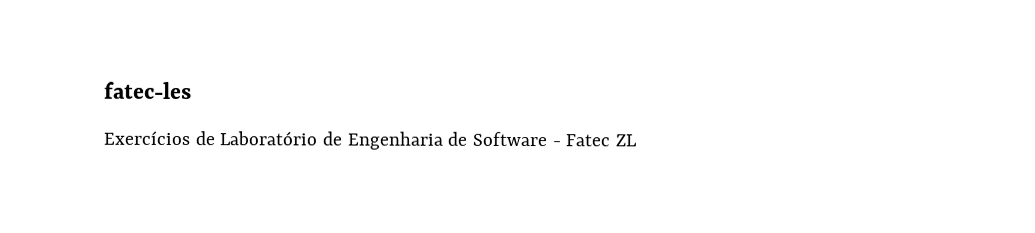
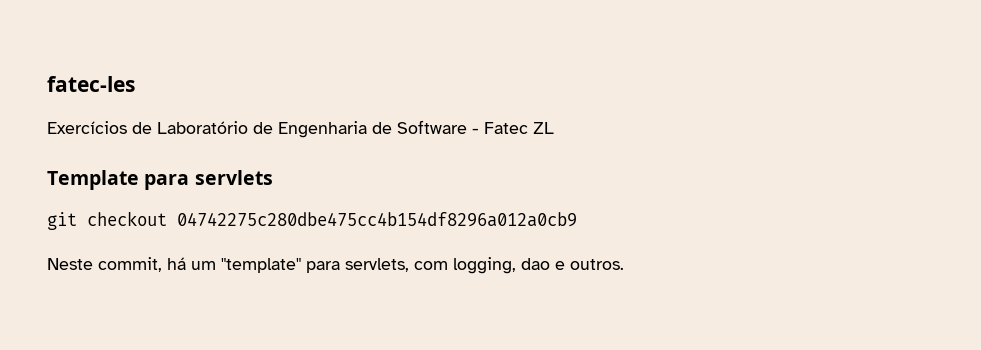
(637, 140) none -> [47,170,273,190] [47,211,577,230] [47,257,624,274] // Template para servlets // git checkout 04742275c280dbe475cc4b154df8296a012a0cb9 // Neste commit, há um "template" para servlets, com logging, dao e outros.

